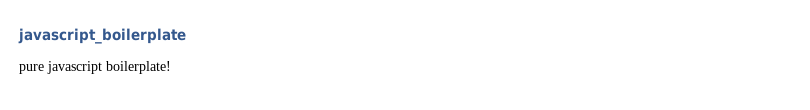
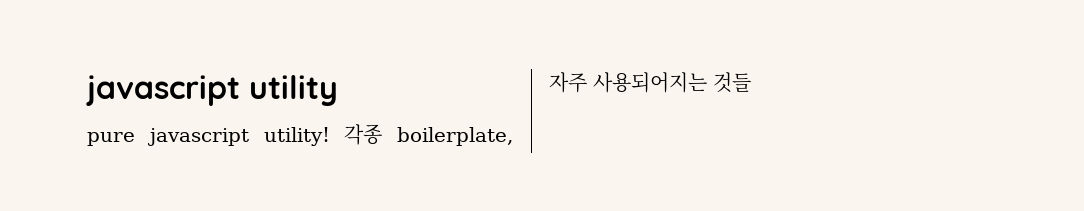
[18,28,186,44] javascript_boilerplate -> [86,75,338,106] javascript utility
[106,61,171,74] boilerplate! -> [263,124,513,146] [549,72,751,93] utility! 각종 boilerplate, 자주 사용되어지는 것들

